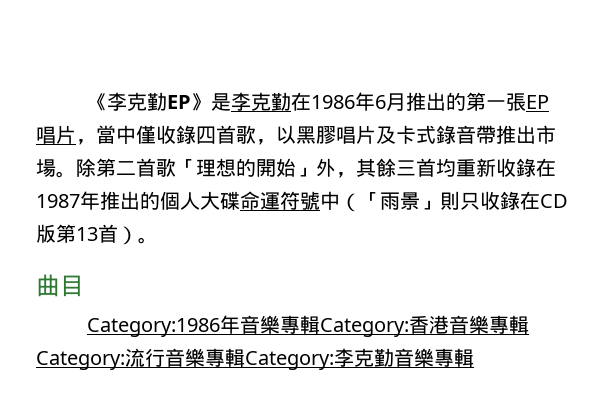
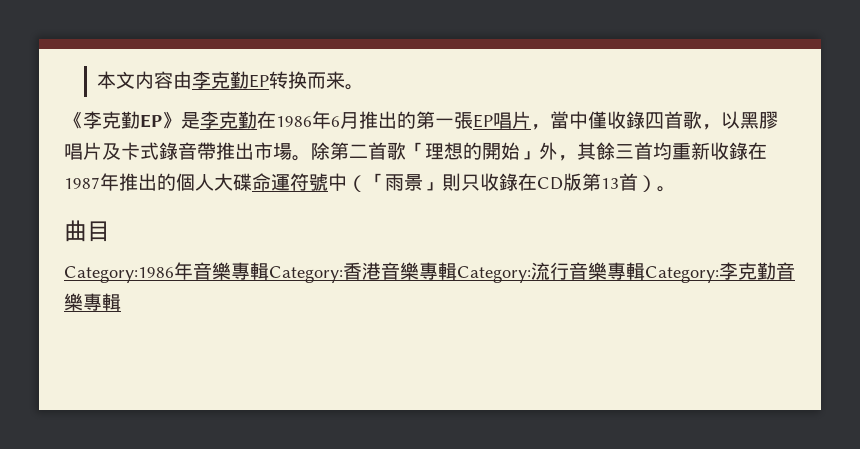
(86, 102) none -> [97,71,365,90] 本文内容由李克勤EP转换而来。 //

